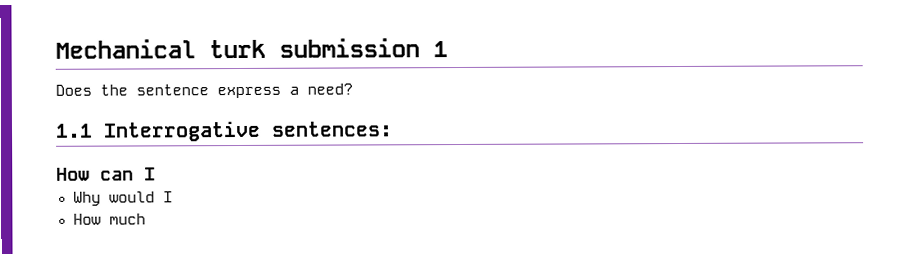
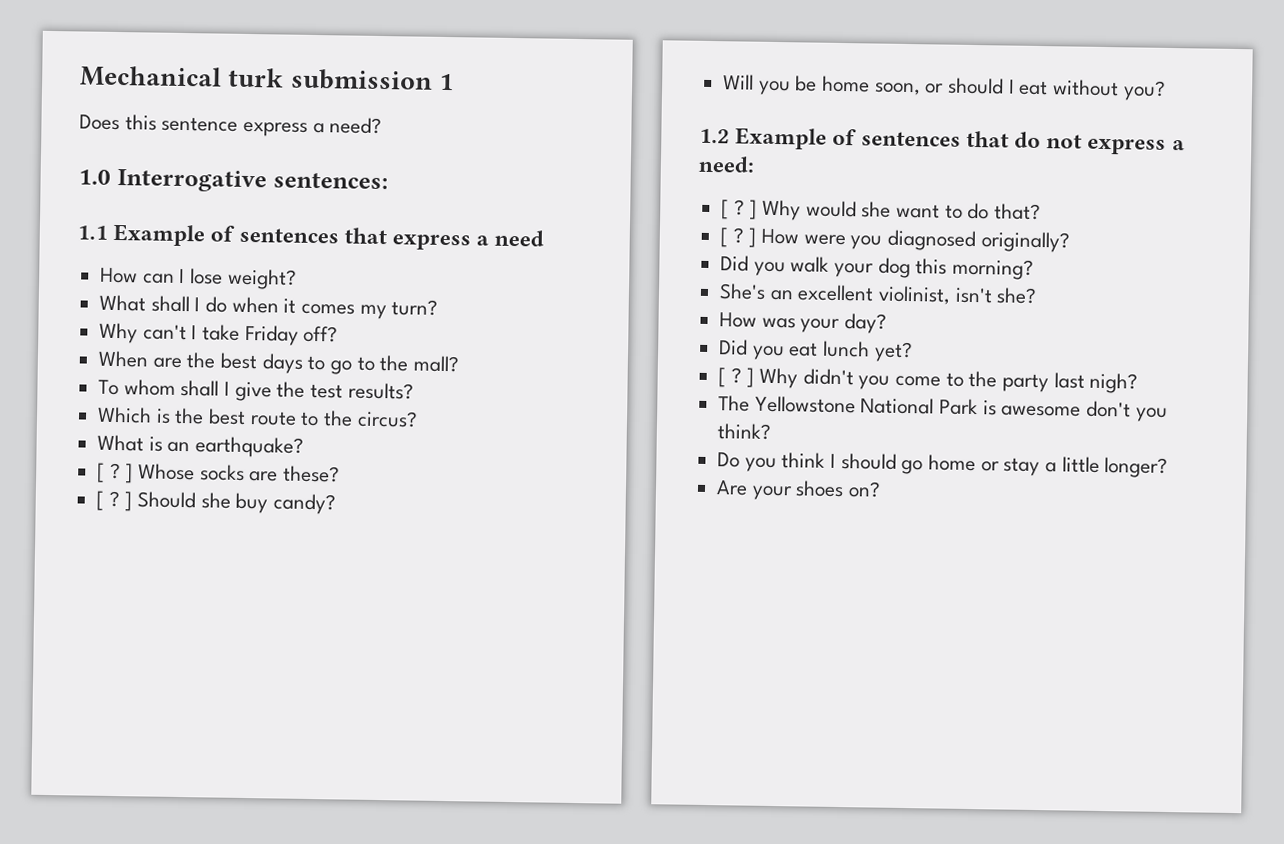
[100,84,128,96] the -> [124,114,157,131] this
[55,123,93,138] 1.1 -> [78,169,111,185] 1.0
[56,167,156,181] [72,191,173,206] [72,213,146,225] How can I // Why would I // How much -> [77,223,545,251] [100,267,297,290] [99,294,439,320] [99,322,339,346] [98,350,460,375] [98,379,414,402] [97,406,418,428] [97,434,305,458] [97,462,341,484] [96,490,337,515] [723,74,1166,101] [699,127,1185,155] [698,155,755,173] [721,199,1042,221] [720,227,1070,253] [720,255,1035,280] [719,283,1038,305] [719,312,888,334] [719,339,913,363] [718,367,1139,394] [718,395,1168,422] [717,423,772,440] [717,452,1169,478] [716,480,882,501] 1.1 Example of sentences that express a need // How can I lose weight? // What shall I do when it comes my turn? // Why can't I take Friday off? // When are the best days to go to the mall? // To whom shall I give the test results? // Which is the best route to the circus? // What is an earthquake? // [ ? ] Whose socks are these? // [ ? ] Should she buy candy? // Will you be home soon, or should I eat without you? // 1.2 Example of sentences that do not express a need: // [ ? ] Why would she want to do that? // [ ? ] How were you diagnosed originally? // Did you walk your dog this morning? // She's an excellent violinist, isn't she? // How was your day? // Did you eat lunch yet? // [ ? ] Why didn't you come to the party last nigh? // The Yellowstone National Park is awesome don't you think? // Do you think I should go home or stay a little longer? // Are your shoes on?

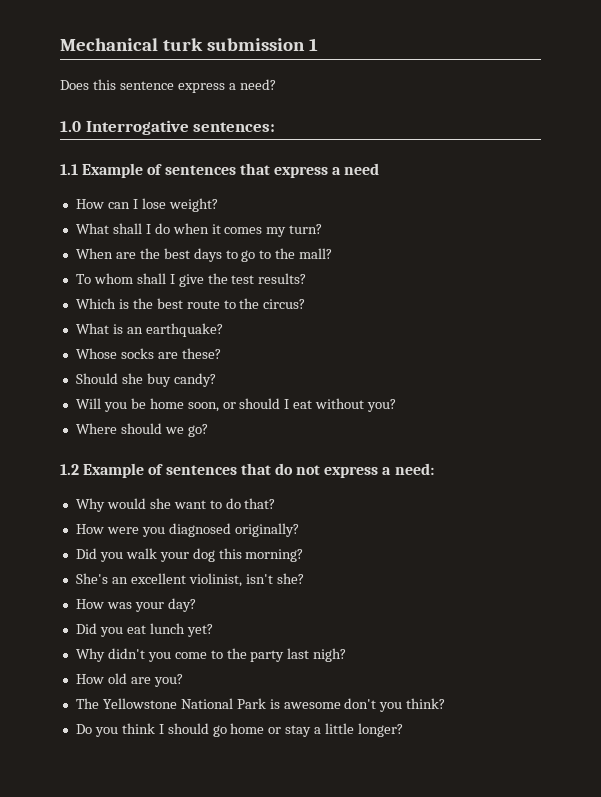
[99,322,339,346] // Why can't I take Friday off? -> (323, 229) none
[97,462,134,484] [ ? ] -> (223, 330) none
[96,490,133,512] [ ? ] -> (221, 353) none
(1166, 90) none -> [75,423,208,437] // Where should we go?
[721,199,758,220] [ ? ] -> (434, 469) none
[720,227,757,248] [ ? ] -> (276, 503) none
[718,367,755,388] [ ? ] -> (213, 630) none
(1139, 383) none -> [75,673,183,687] // How old are you?
[716,480,882,501] // Are your shoes on? -> (404, 730) none

